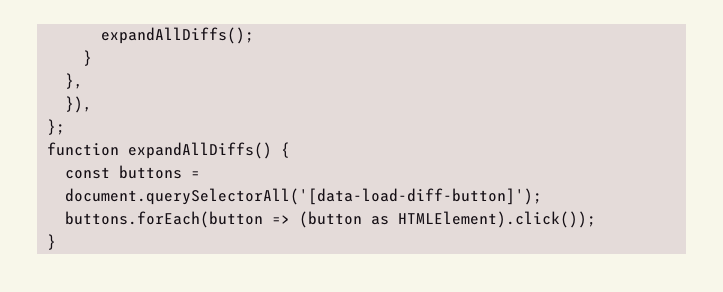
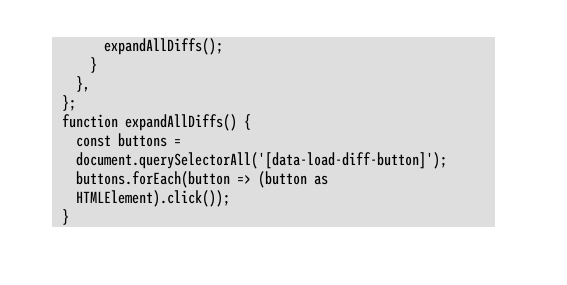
[64,96,92,113] // }), -> (90, 84) none

